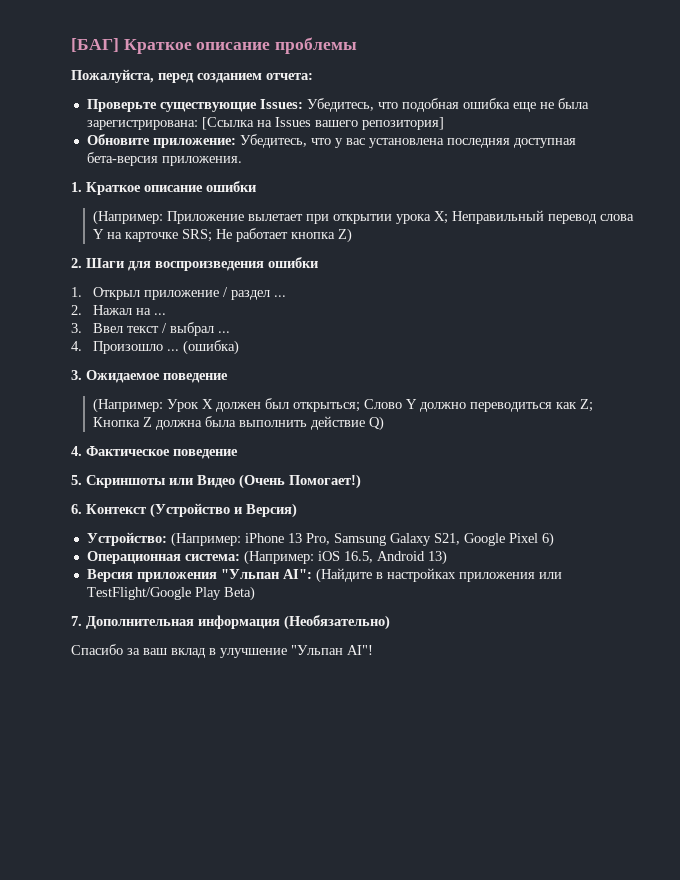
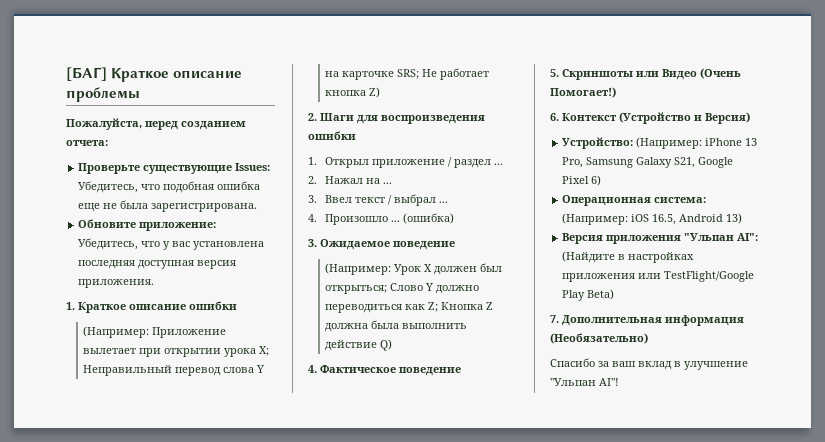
[86,117,444,130] зарегистрирована: [Ссылка на Issues вашего репозитория] -> [151,203,258,212] зарегистрирована.
[86,152,158,166] бета-версия -> [197,260,237,269] версия

